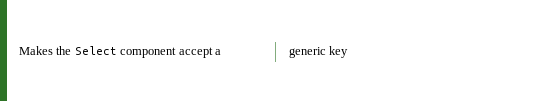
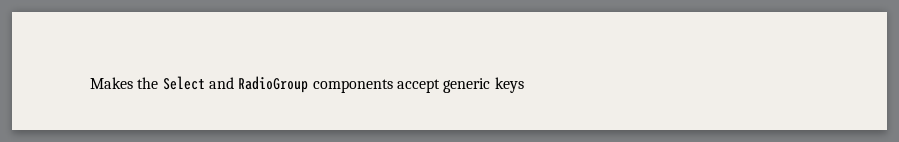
[120,46,349,58] component accept a generic key -> [208,76,524,93] and RadioGroup components accept generic keys

